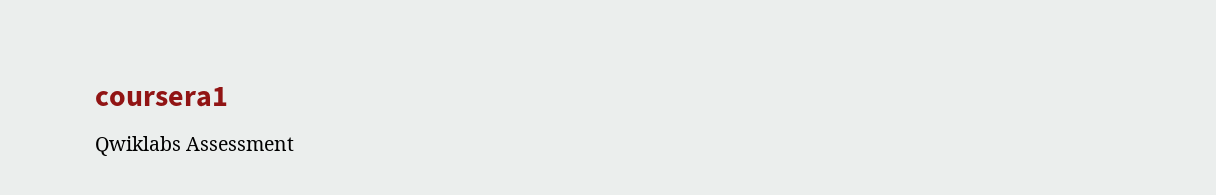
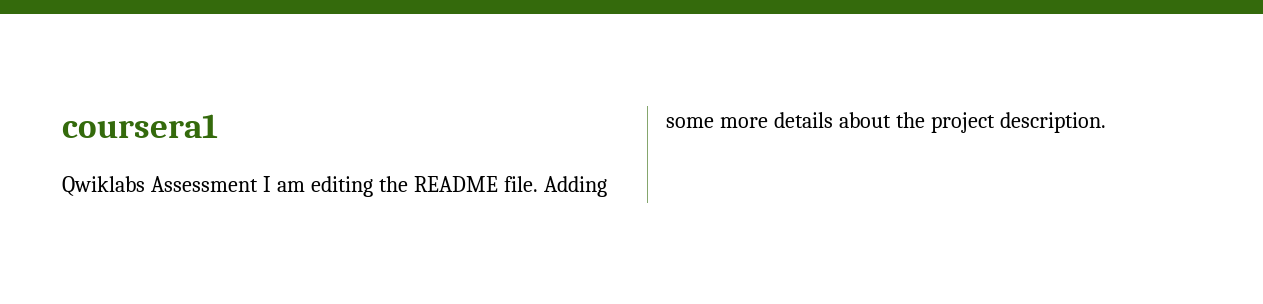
(295, 144) none -> [262,176,607,197] [666,112,1106,133] I am editing the README file. Adding some more details about the project description.

